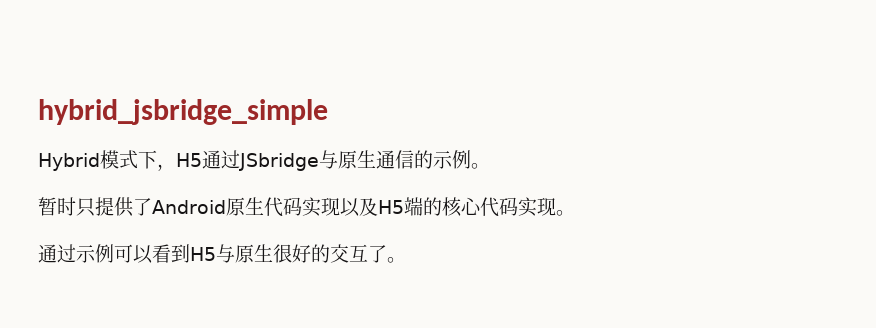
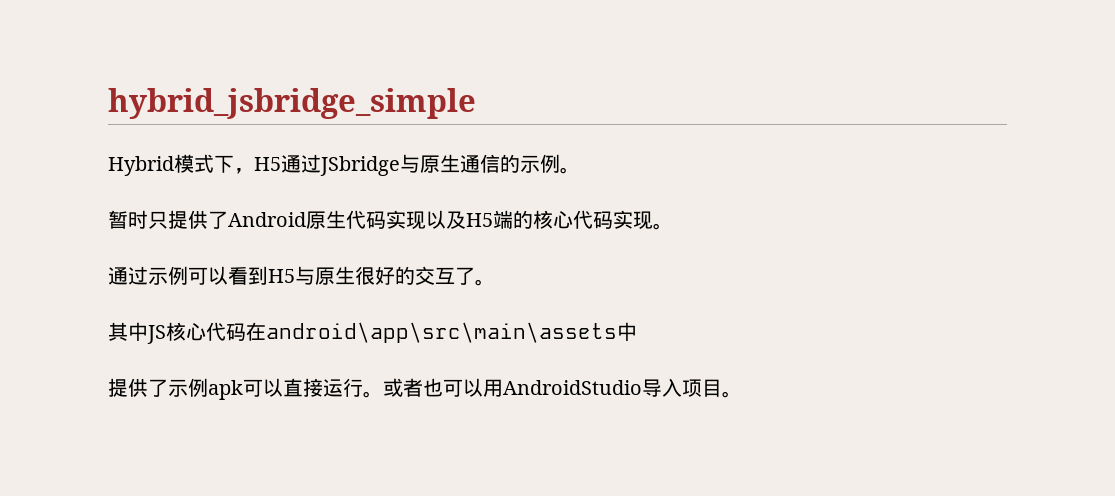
(406, 260) none -> [108,322,637,344] [108,378,742,400] // 其中JS核心代码在android\app\src\main\assets中 // 提供了示例apk可以直接运行。或者也可以用AndroidStudio导入项目。

